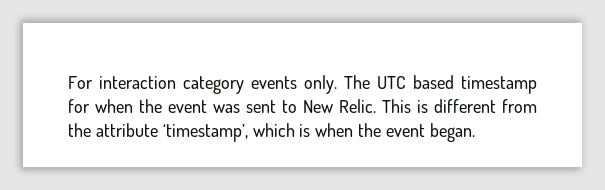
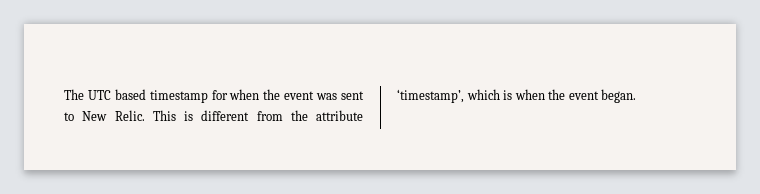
[68,75,337,94] For interaction category events only. -> (64, 94) none

